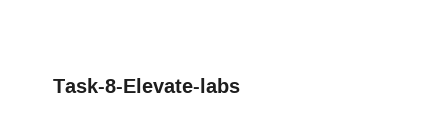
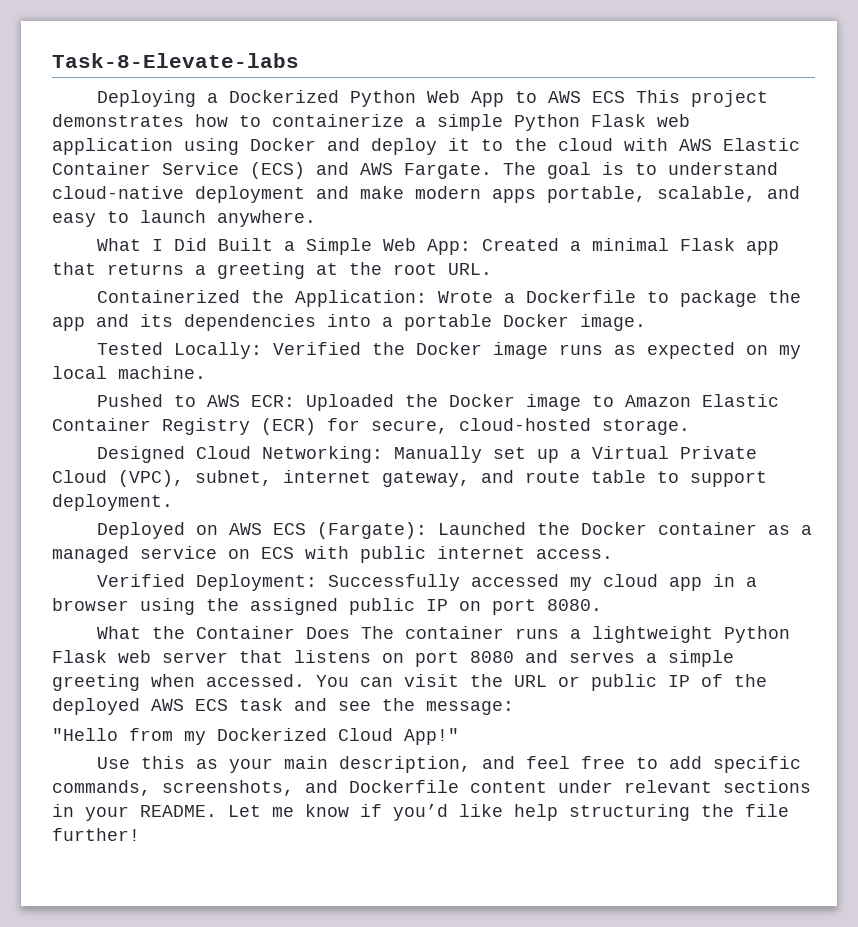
(240, 85) none -> [96,90,768,107] [52,114,690,131] [52,138,800,155] [52,162,778,179] [52,186,800,203] [52,210,316,227] [96,238,779,255] [52,262,492,279] [96,290,801,307] [52,314,646,331] [96,342,801,359] [52,366,206,379] [96,394,779,411] [52,418,690,435] [96,446,757,463] [52,470,767,487] [52,494,173,511] [96,522,812,539] [52,546,613,563] [96,574,757,591] [52,598,602,615] [96,626,790,643] [52,650,734,667] [52,674,767,691] [52,698,514,715] [52,728,459,745] [96,756,801,773] [52,780,811,796] [52,804,789,821] [52,828,140,841] // Deploying a Dockerized Python Web App to AWS ECS This project demonstrates how to containerize a simple Python Flask web application using Docker and deploy it to the cloud with AWS Elastic Container Service (ECS) and AWS Fargate. The goal is to understand cloud-native deployment and make modern apps portable, scalable, and easy to launch anywhere. // What I Did Built a Simple Web App: Created a minimal Flask app that returns a greeting at the root URL. // Containerized the Application: Wrote a Dockerfile to package the app and its dependencies into a portable Docker image. // Tested Locally: Verified the Docker image runs as expected on my local machine. // Pushed to AWS ECR: Uploaded the Docker image to Amazon Elastic Container Registry (ECR) for secure, cloud-hosted storage. // Designed Cloud Networking: Manually set up a Virtual Private Cloud (VPC), subnet, internet gateway, and route table to support deployment. // Deployed on AWS ECS (Fargate): Launched the Docker container as a managed service on ECS with public internet access. // Verified Deployment: Successfully accessed my cloud app in a browser using the assigned public IP on port 8080. // What the Container Does The container runs a lightweight Python Flask web server that listens on port 8080 and serves a simple greeting when accessed. You can visit the URL or public IP of the deployed AWS ECS task and see the message: // "Hello from my Dockerized Cloud App!" // Use this as your main description, and feel free to add specific commands, screenshots, and Dockerfile content under relevant sections in your README. Let me know if you’d like help structuring the file further!

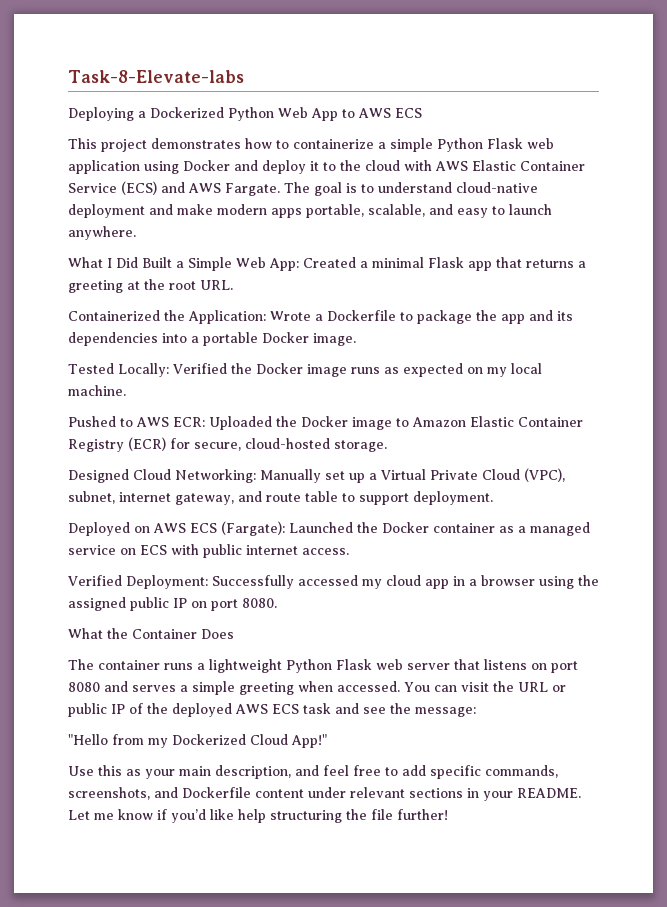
(625, 97) none -> (422, 113) //
(350, 633) none -> (234, 634) //

